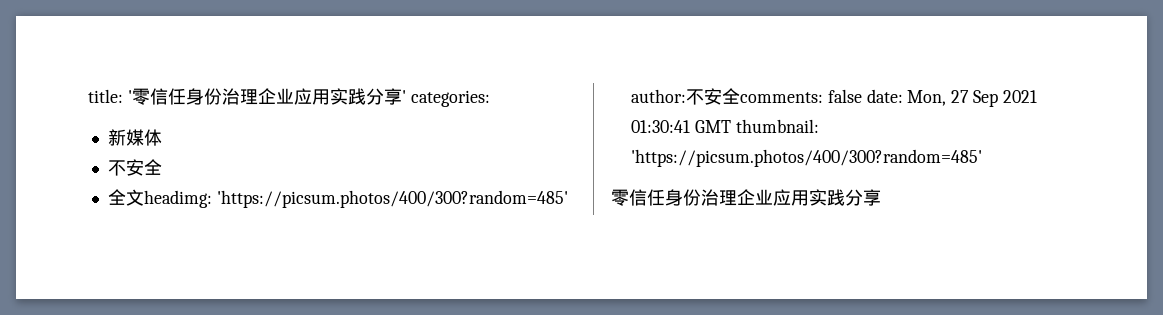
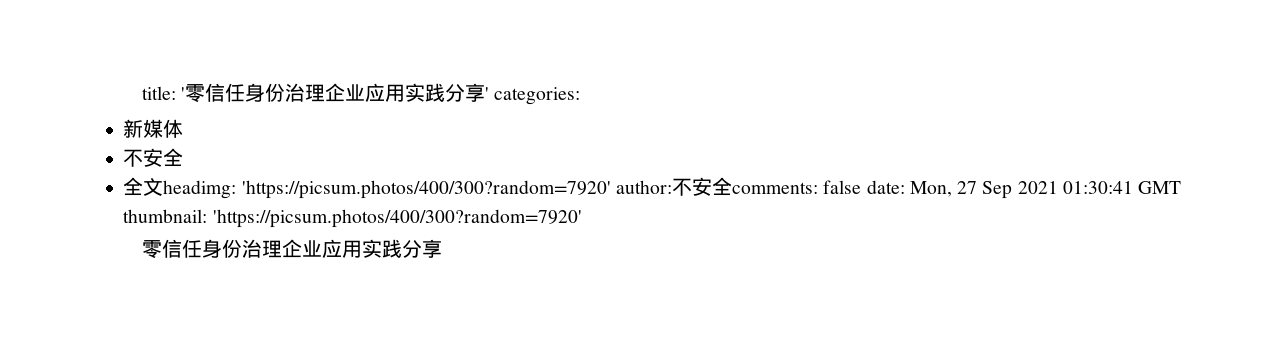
[216,190,568,208] 'https://picsum.photos/400/300?random=485' -> [241,180,611,199] 'https://picsum.photos/400/300?random=7920'
[630,149,982,167] 'https://picsum.photos/400/300?random=485' -> [212,209,582,228] 'https://picsum.photos/400/300?random=7920'

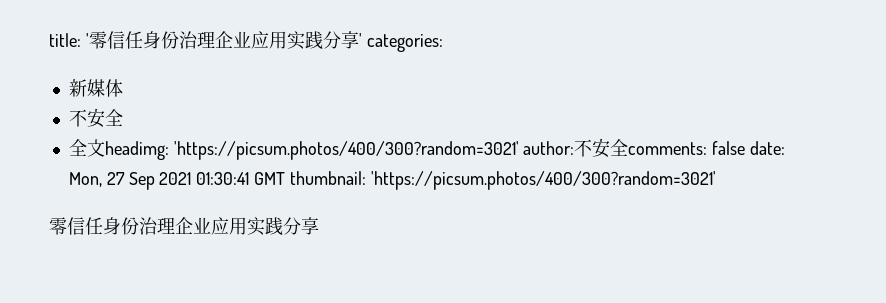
[241,180,611,199] 'https://picsum.photos/400/300?random=7920' -> [173,141,519,160] 'https://picsum.photos/400/300?random=3021'
[212,209,582,228] 'https://picsum.photos/400/300?random=7920' -> [370,171,716,190] 'https://picsum.photos/400/300?random=3021'

